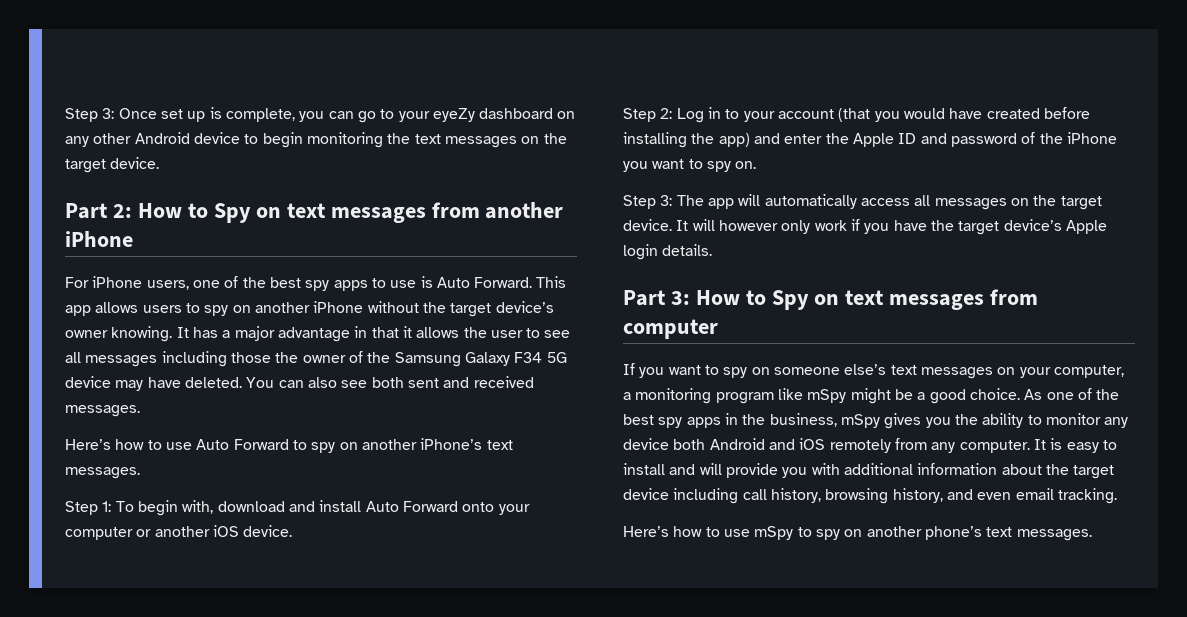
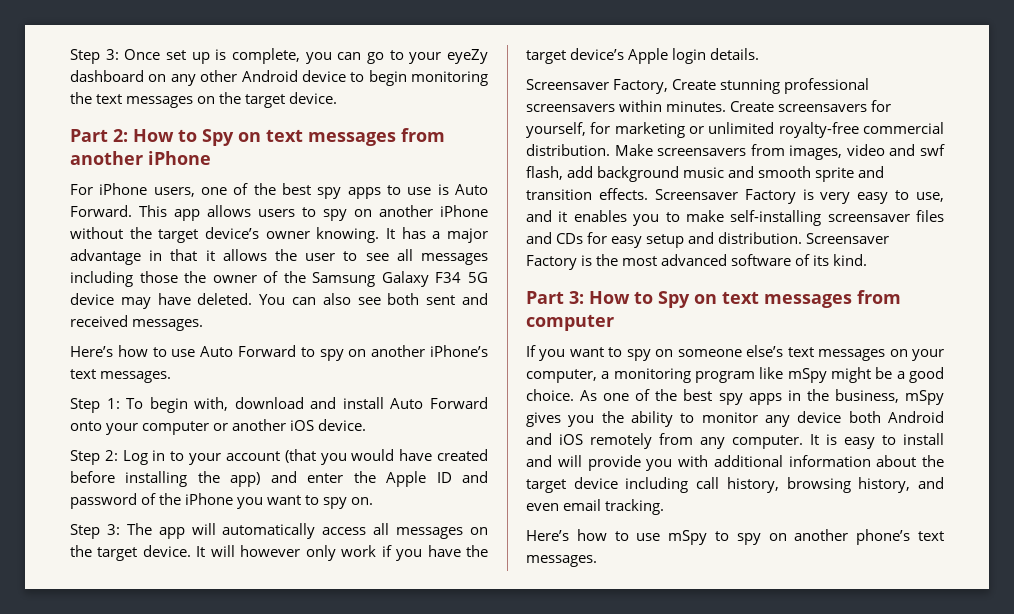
(713, 250) none -> [526,78,870,94] [526,100,892,112] [526,122,944,138] [526,144,945,160] [526,166,885,182] [526,188,944,204] [526,210,944,226] [526,232,890,248] [526,254,868,270] // Screensaver Factory, Create stunning professional screensavers within minutes. Create screensavers for yourself, for marketing or unlimited royalty-free commercial distribution. Make screensavers from images, video and swf flash, add background music and smooth sprite and transition effects. Screensaver Factory is very easy to use, and it enables you to make self-installing screensaver files and CDs for easy setup and distribution. Screensaver Factory is the most advanced software of its kind.

